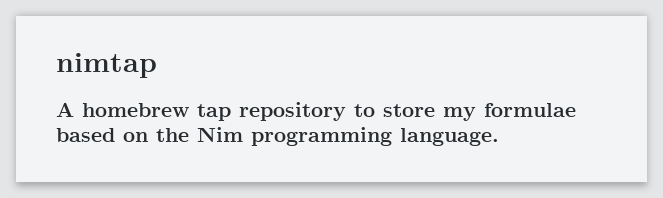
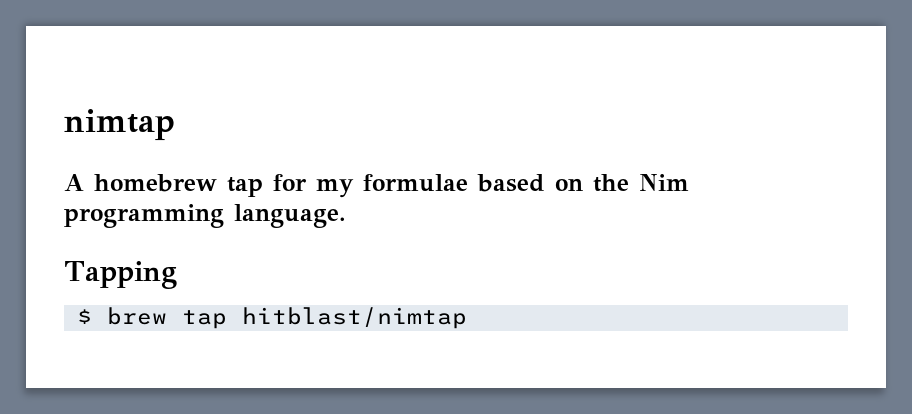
[239,102,435,121] repository to store -> [273,174,307,191] for
(499, 137) none -> [64,261,177,289] [76,307,467,329] // Tapping // $ brew tap hitblast/nimtap

